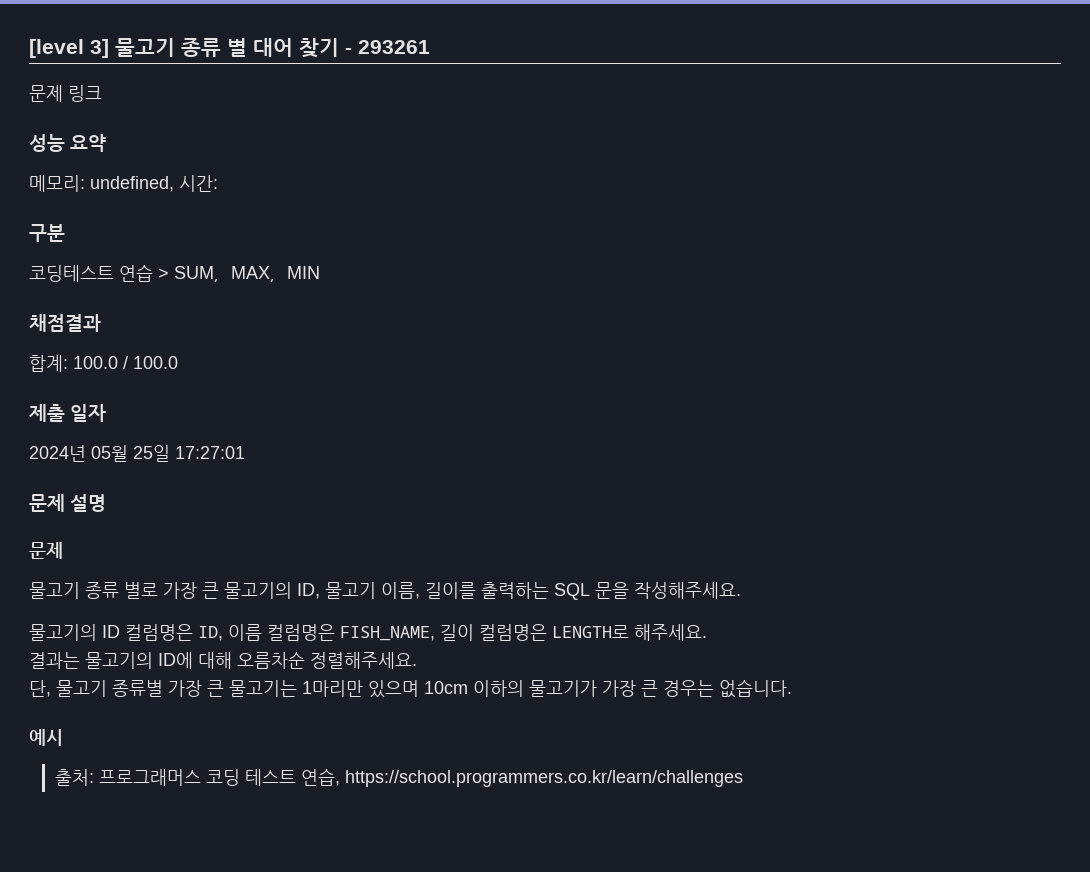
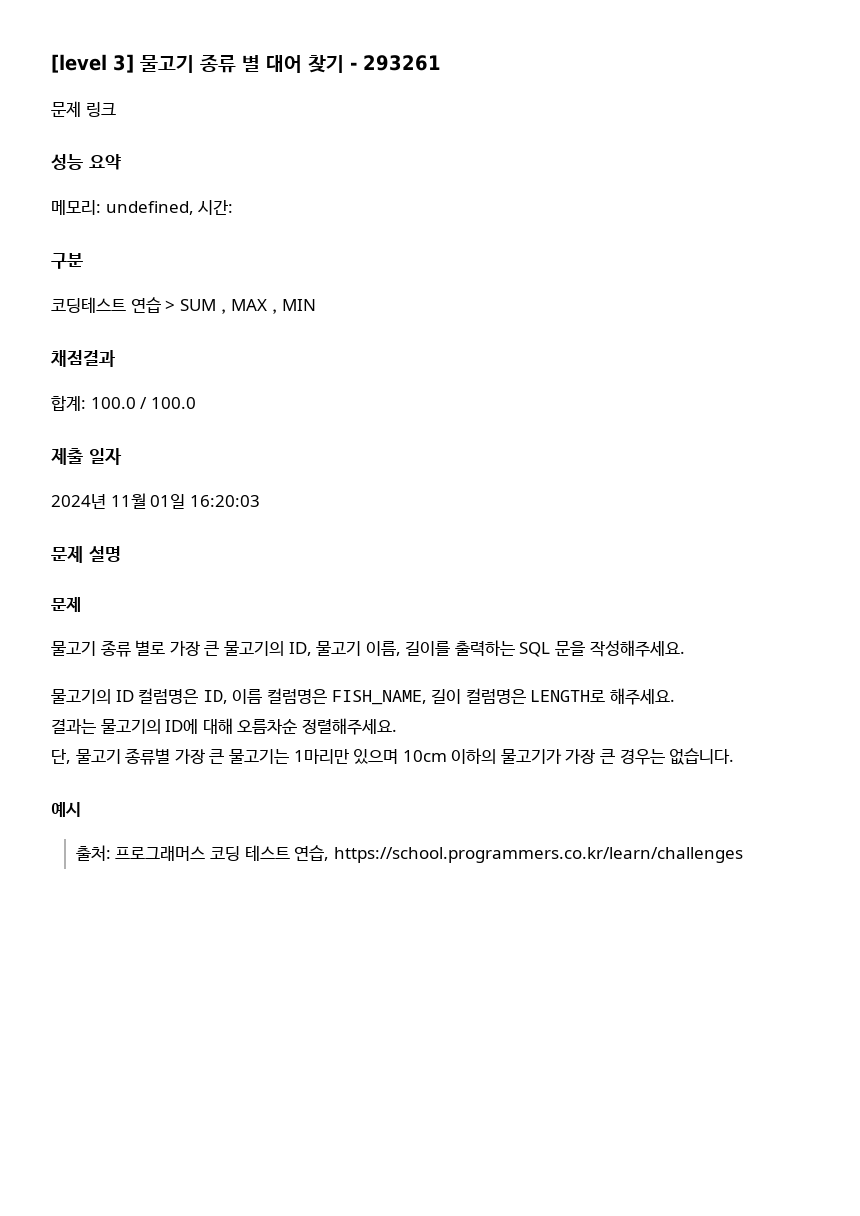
[91,445,245,462] 05월 25일 17:27:01 -> [110,493,260,509] 11월 01일 16:20:03

